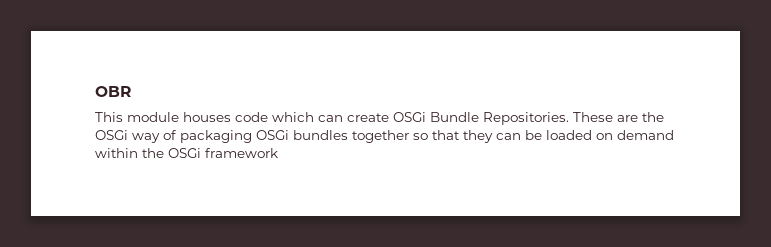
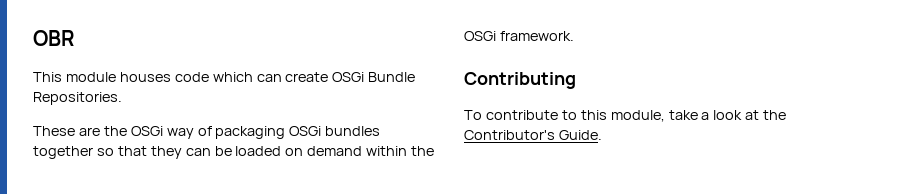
(569, 118) none -> (122, 98) //
[205,148,278,158] framework -> [499,31,574,41] [464,72,576,89] [464,110,787,122] [464,130,602,140] framework. // Contributing // To contribute to this module, take a look at the Contributor's Guide.

